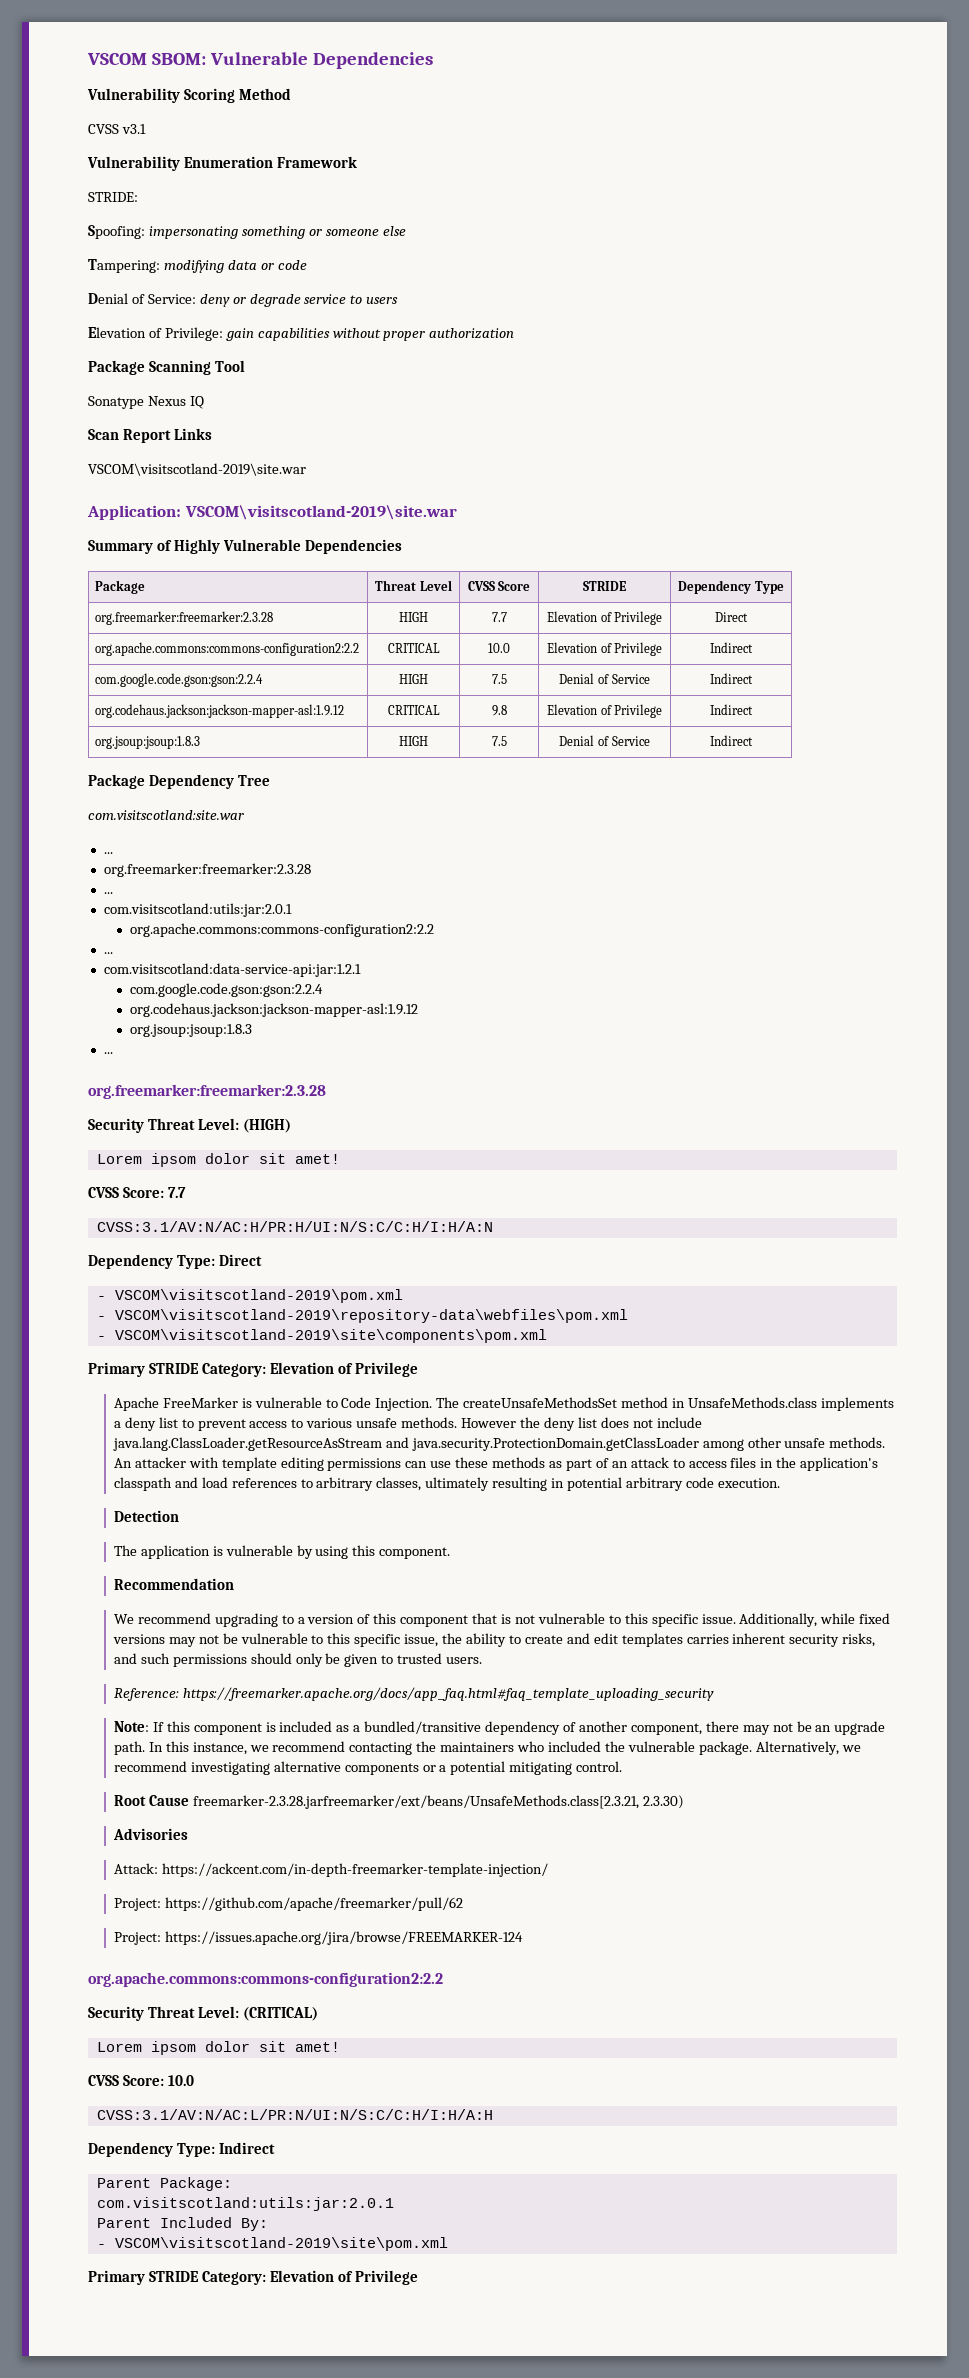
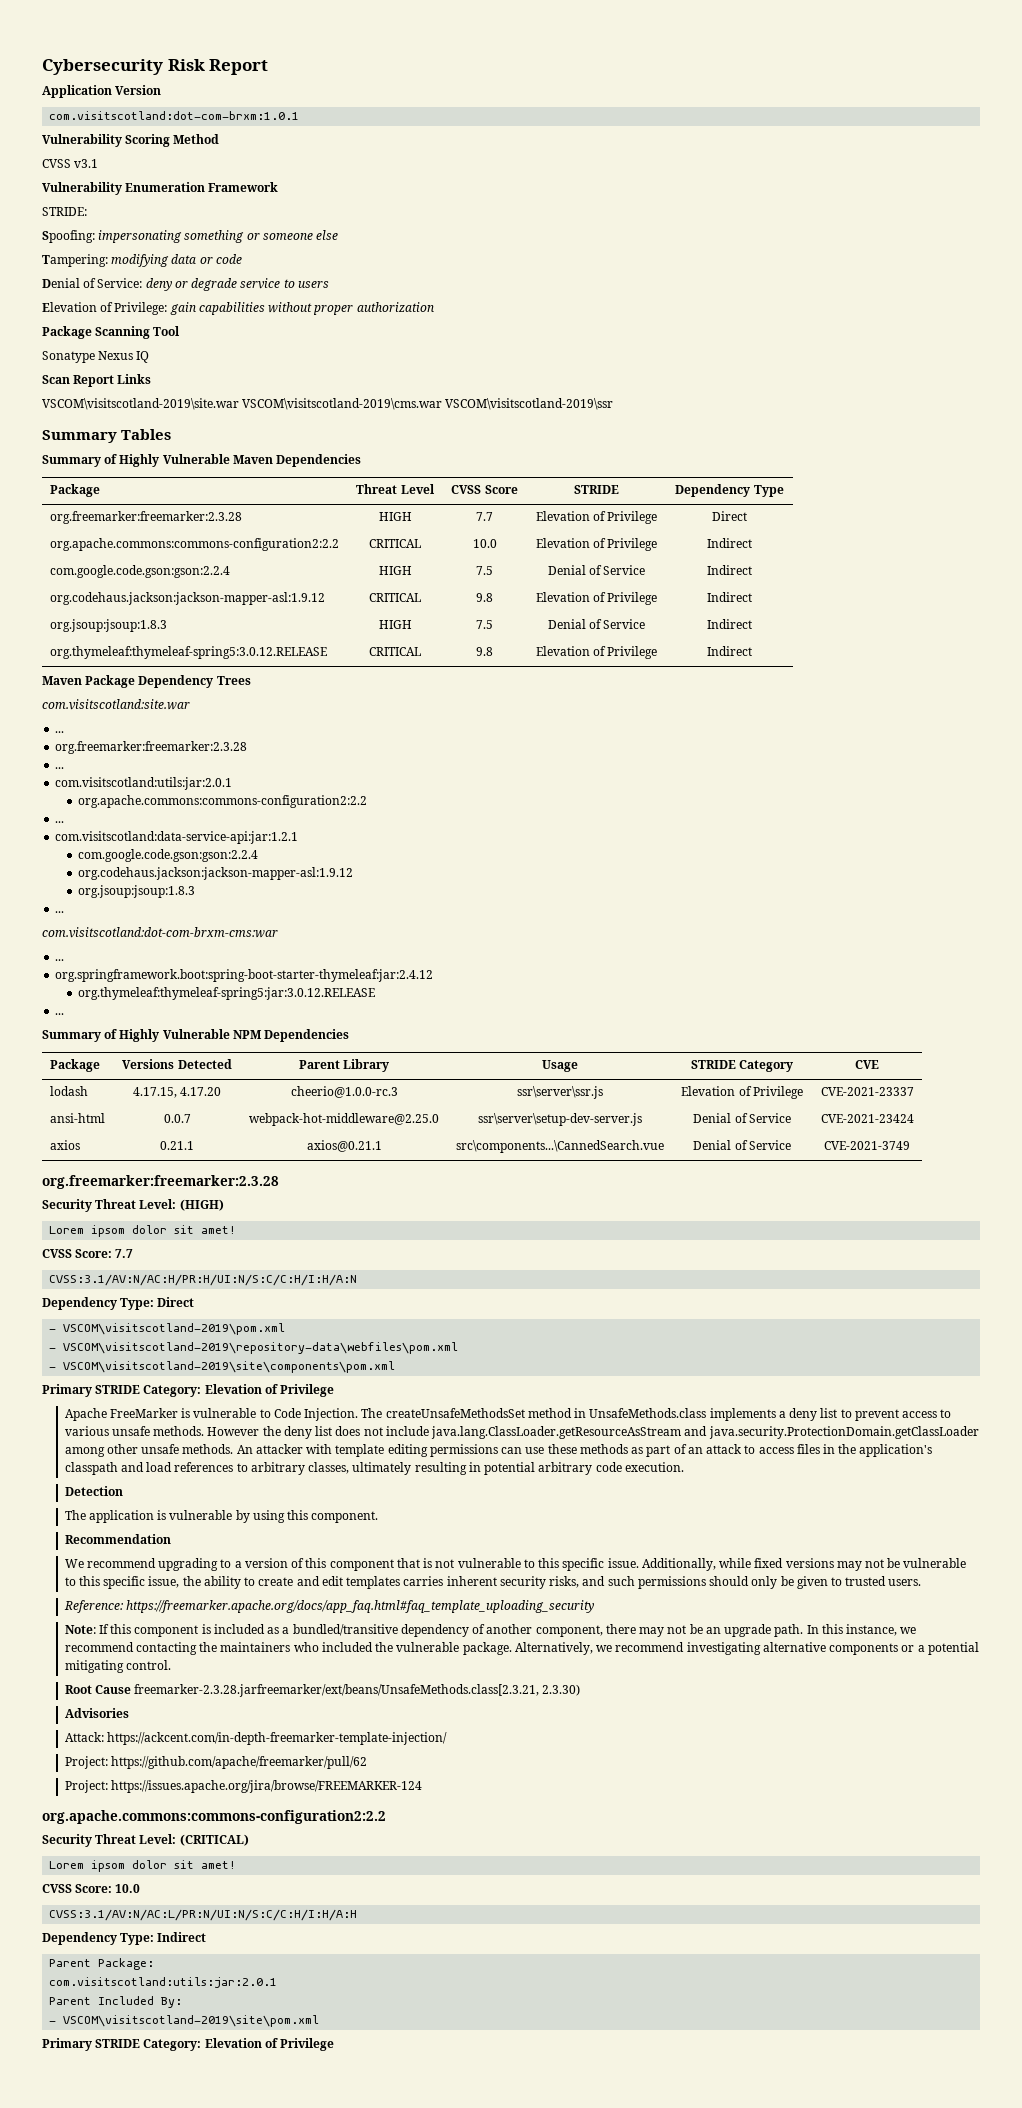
[87,52,433,69] VSCOM SBOM: Vulnerable Dependencies -> [42,59,269,75] [42,85,162,98] [49,111,300,120] Cybersecurity Risk Report // Application Version // com.visitscotland:dot-com-brxm:1.0.1
[87,505,457,520] [88,539,301,554] // Application: VSCOM\visitscotland-2019\site.war // Summary of Highly Vulnerable -> [242,398,614,410] [42,429,172,443] [42,454,273,467] VSCOM\visitscotland-2019\cms.war VSCOM\visitscotland-2019\ssr // Summary Tables // Summary of Highly Vulnerable Maven
(753, 740) // -> [49,646,327,659] [369,647,421,656] [476,647,493,656] [535,646,658,659] [707,646,752,656] [42,676,82,685] // org.thymeleaf:thymeleaf-spring5:3.0.12.RELEASE | CRITICAL | 9.8 | Elevation of Privilege | Indirect // Maven
[237,775,270,786] Tree -> [216,676,251,685] Trees
(113, 1053) none -> [42,927,278,938] [55,959,65,961] [55,969,434,982] [77,987,375,1000] [55,1013,65,1015] [42,1029,350,1042] [49,1059,100,1072] [122,1059,232,1069] [298,1059,390,1072] [541,1060,578,1072] [690,1060,794,1072] [855,1060,879,1069] [49,1086,88,1096] [132,1087,222,1098] [290,1086,398,1098] [516,1086,603,1099] [681,1086,803,1099] [820,1087,914,1096] [49,1113,105,1123] [163,1114,191,1123] [249,1113,439,1126] [477,1113,642,1126] [693,1113,791,1123] [820,1114,914,1123] [49,1140,80,1150] [160,1141,194,1150] [306,1140,382,1152] [455,1140,664,1153] [693,1140,791,1150] [824,1141,910,1150] // com.visitscotland:dot-com-brxm-cms:war // ... // org.springframework.boot:spring-boot-starter-thymeleaf:jar:2.4.12 // org.thymeleaf:thymeleaf-spring5:jar:3.0.12.RELEASE // ... // Summary of Highly Vulnerable NPM Dependencies // Package | Versions Detected | Parent Library | Usage | STRIDE Category | CVE // lodash | 4.17.15, 4.17.20 | cheerio@1.0.0-rc.3 | ssr\server\ssr.js | Elevation of Privilege | CVE-2021-23337 // ansi-html | 0.0.7 | webpack-hot-middleware@2.25.0 | ssr\server\setup-dev-server.js | Denial of Service | CVE-2021-23424 // axios | 0.21.1 | axios@0.21.1 | src\components...\CannedSearch.vue | Denial of Service | CVE-2021-3749

